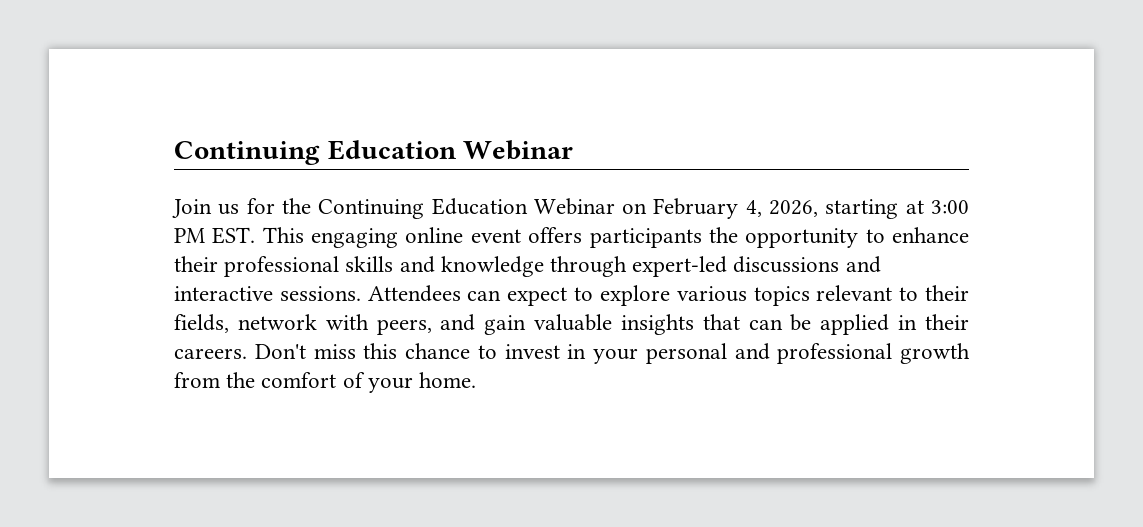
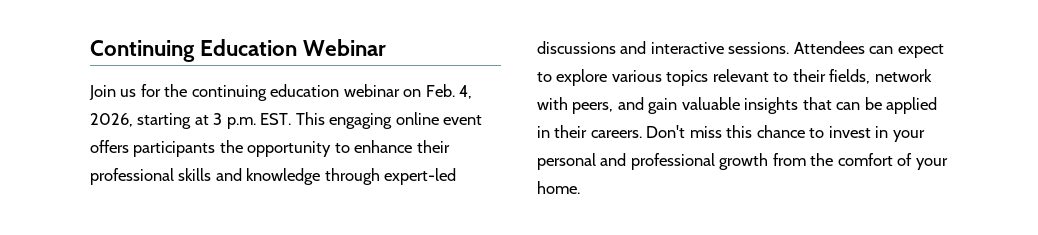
[318,198,739,219] Continuing Education Webinar on February -> [191,84,455,101] continuing education webinar on Feb.
[930,200,969,214] [174,228,205,243] 3:00 PM -> [213,113,256,129] 3 p.m.

